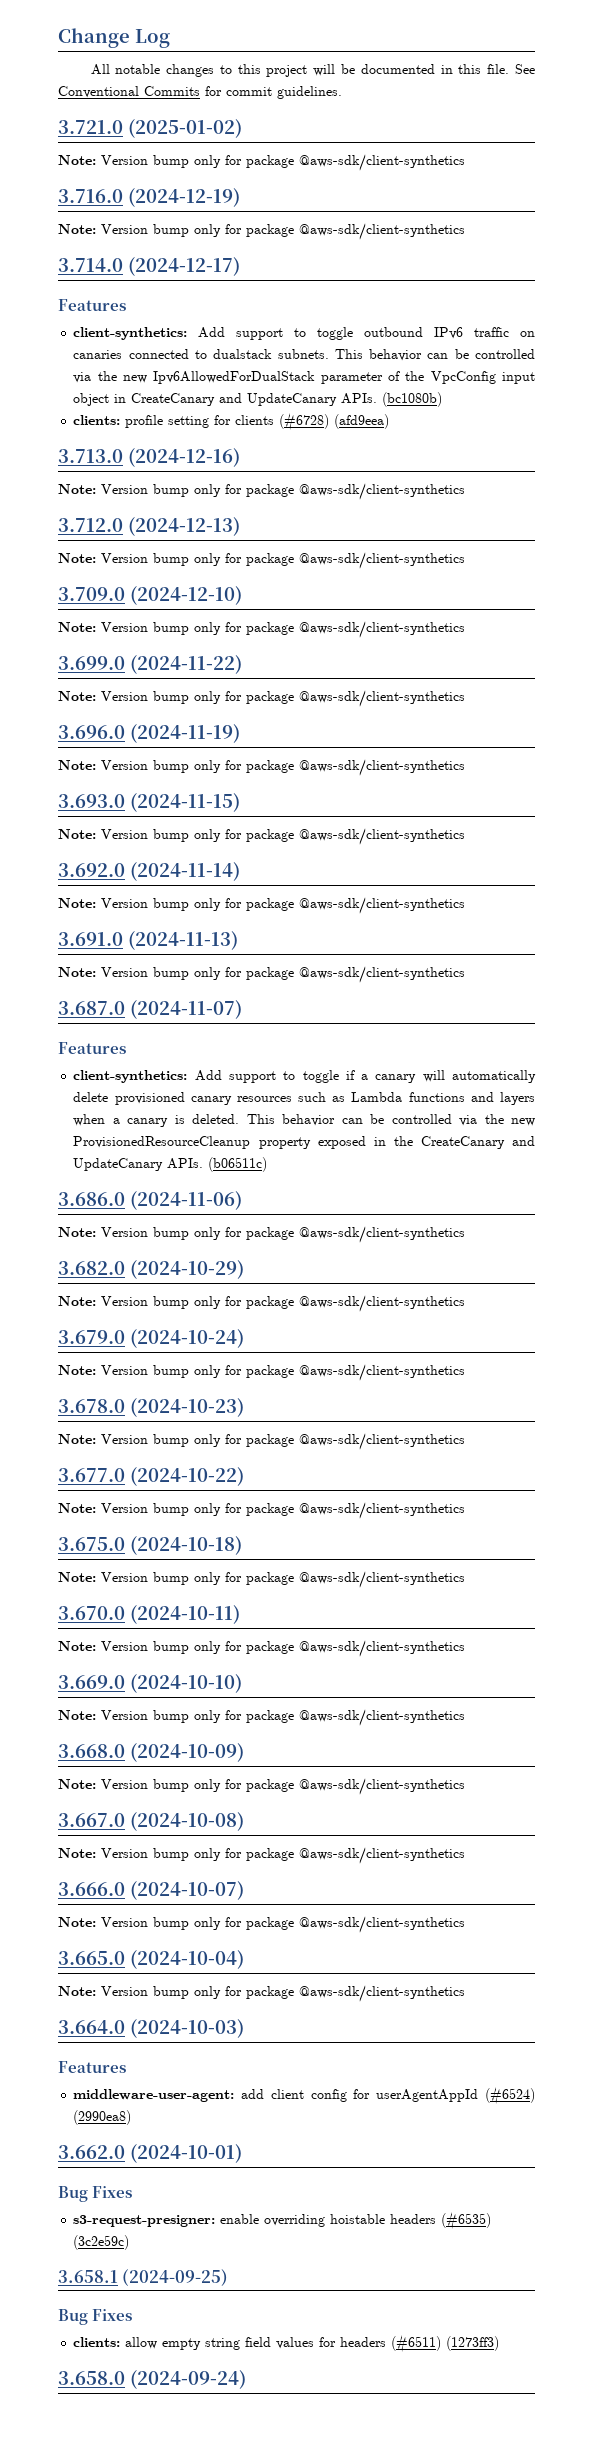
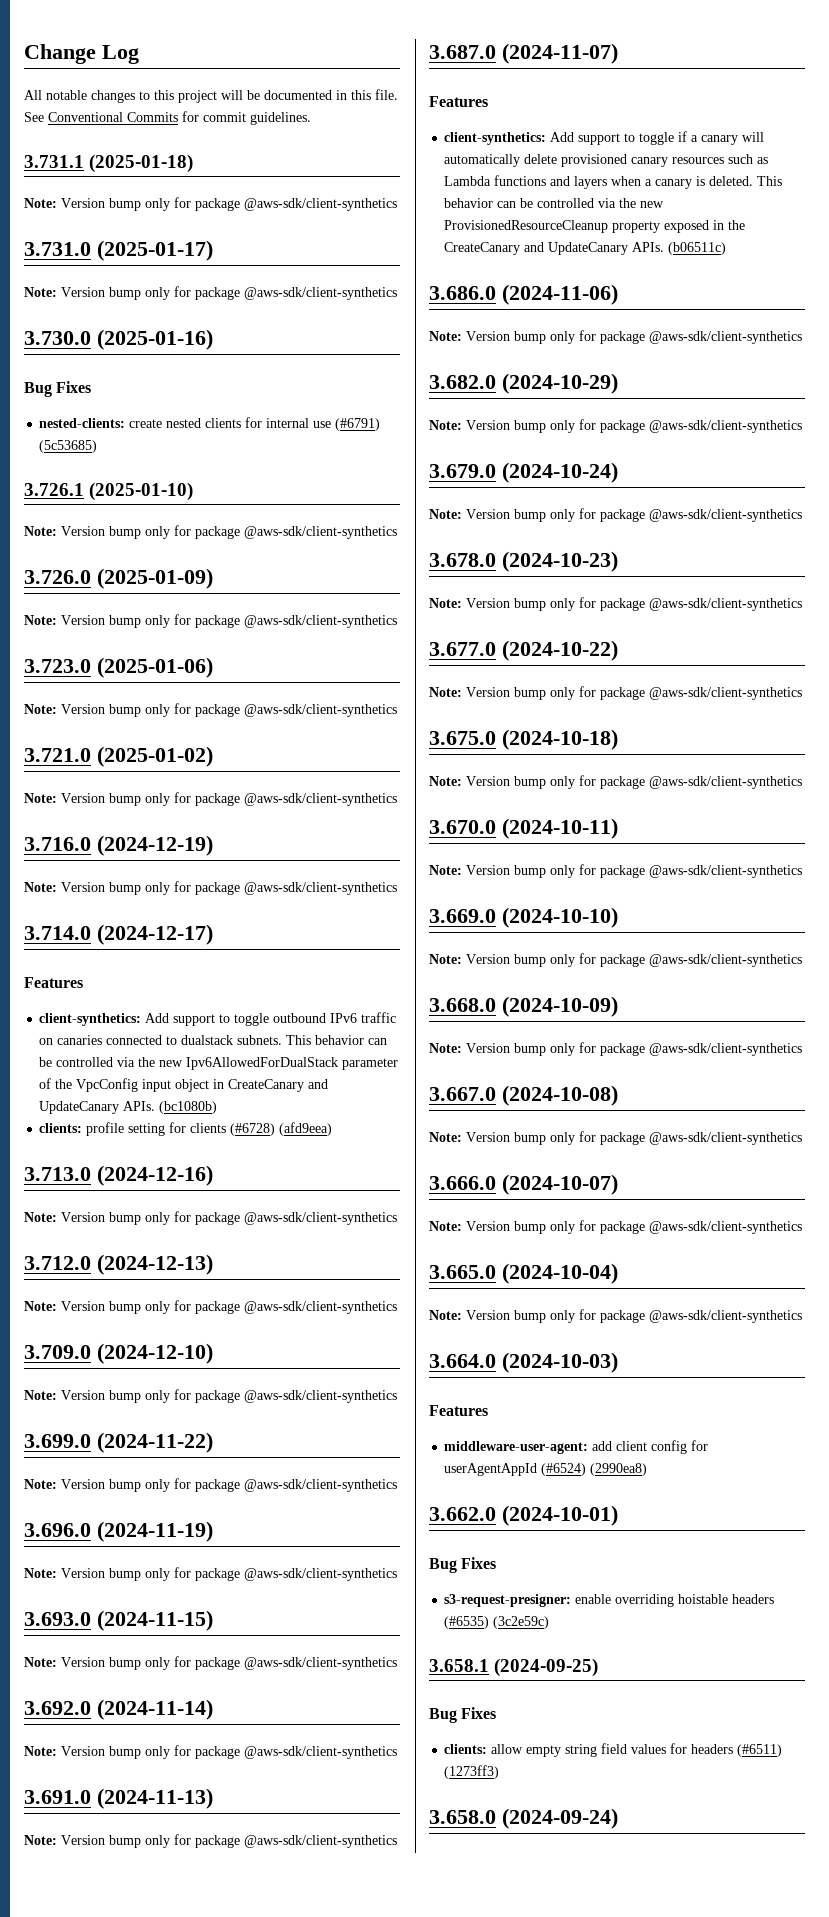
(342, 92) none -> [24,154,194,173] [24,197,397,211] [24,240,213,261] [24,286,397,300] [24,329,213,350] [24,381,92,397] [39,417,381,431] [39,440,98,453] [24,482,194,501] [24,525,397,539] [24,568,213,589] [24,614,397,628] [24,657,213,678] [24,703,397,717] // 3.731.1 (2025-01-18) // Note: Version bump only for package @aws-sdk/client-synthetics // 3.731.0 (2025-01-17) // Note: Version bump only for package @aws-sdk/client-synthetics // 3.730.0 (2025-01-16) // Bug Fixes // nested-clients: create nested clients for internal use (#6791) (5c53685) // 3.726.1 (2025-01-10) // Note: Version bump only for package @aws-sdk/client-synthetics // 3.726.0 (2025-01-09) // Note: Version bump only for package @aws-sdk/client-synthetics // 3.723.0 (2025-01-06) // Note: Version bump only for package @aws-sdk/client-synthetics

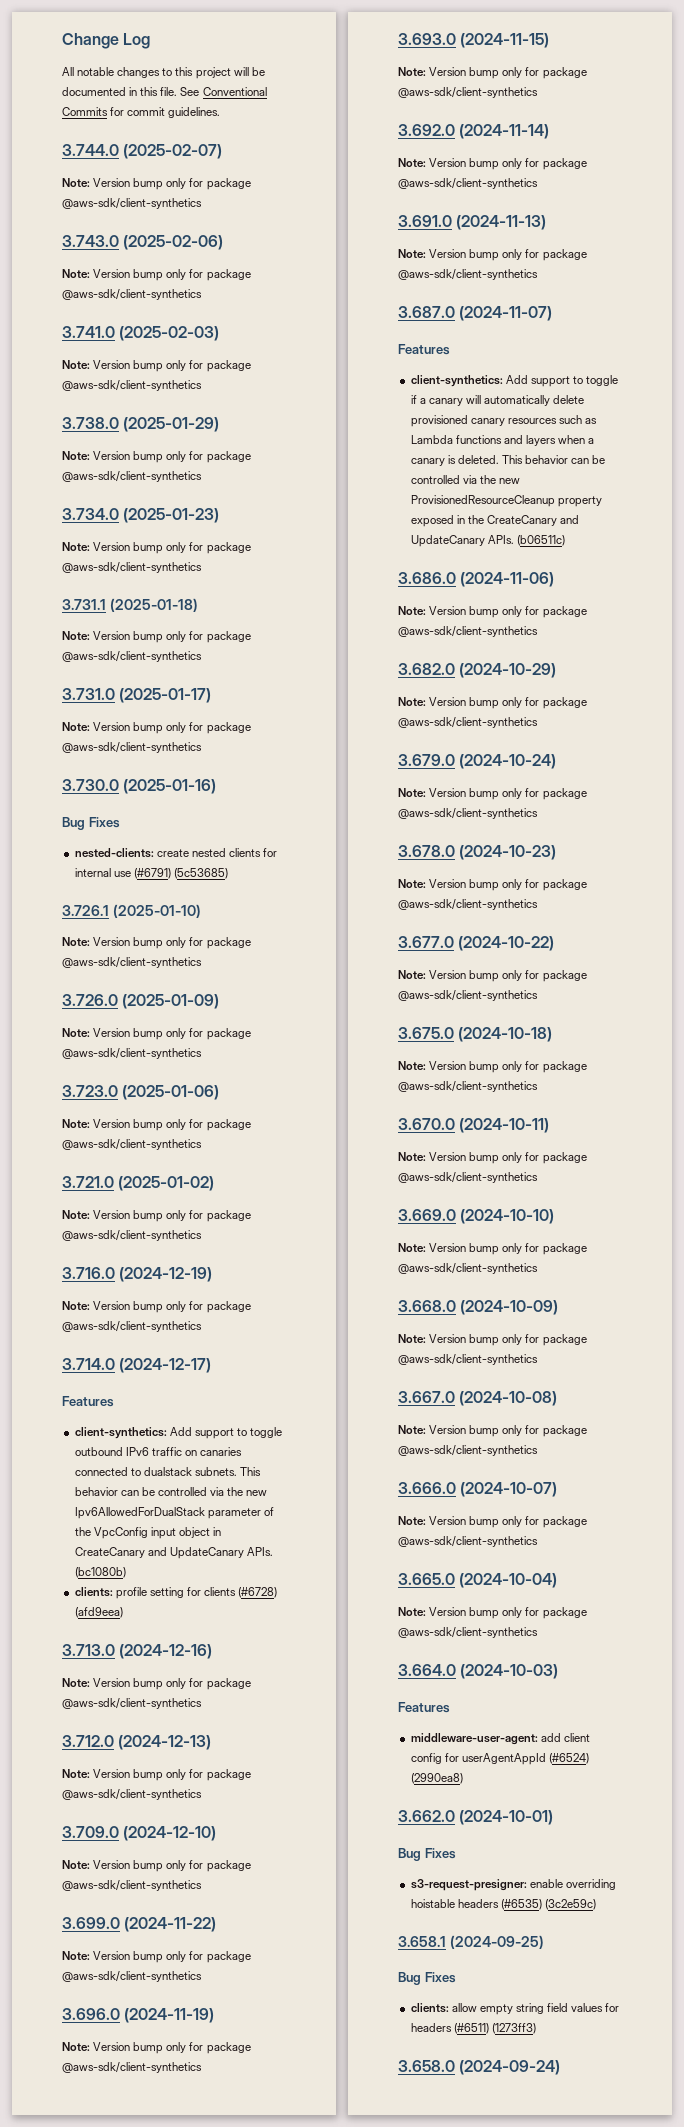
(311, 118) none -> [62,144,223,159] [62,178,251,190] [62,198,202,209] [62,235,224,250] [62,269,251,281] [62,289,202,300] [62,326,220,341] [62,360,251,372] [62,380,202,391] [62,417,220,432] [62,451,251,463] [62,471,202,482] [62,508,220,523] [62,542,251,554] [62,562,202,573] // 3.744.0 (2025-02-07) // Note: Version bump only for package @aws-sdk/client-synthetics // 3.743.0 (2025-02-06) // Note: Version bump only for package @aws-sdk/client-synthetics // 3.741.0 (2025-02-03) // Note: Version bump only for package @aws-sdk/client-synthetics // 3.738.0 (2025-01-29) // Note: Version bump only for package @aws-sdk/client-synthetics // 3.734.0 (2025-01-23) // Note: Version bump only for package @aws-sdk/client-synthetics

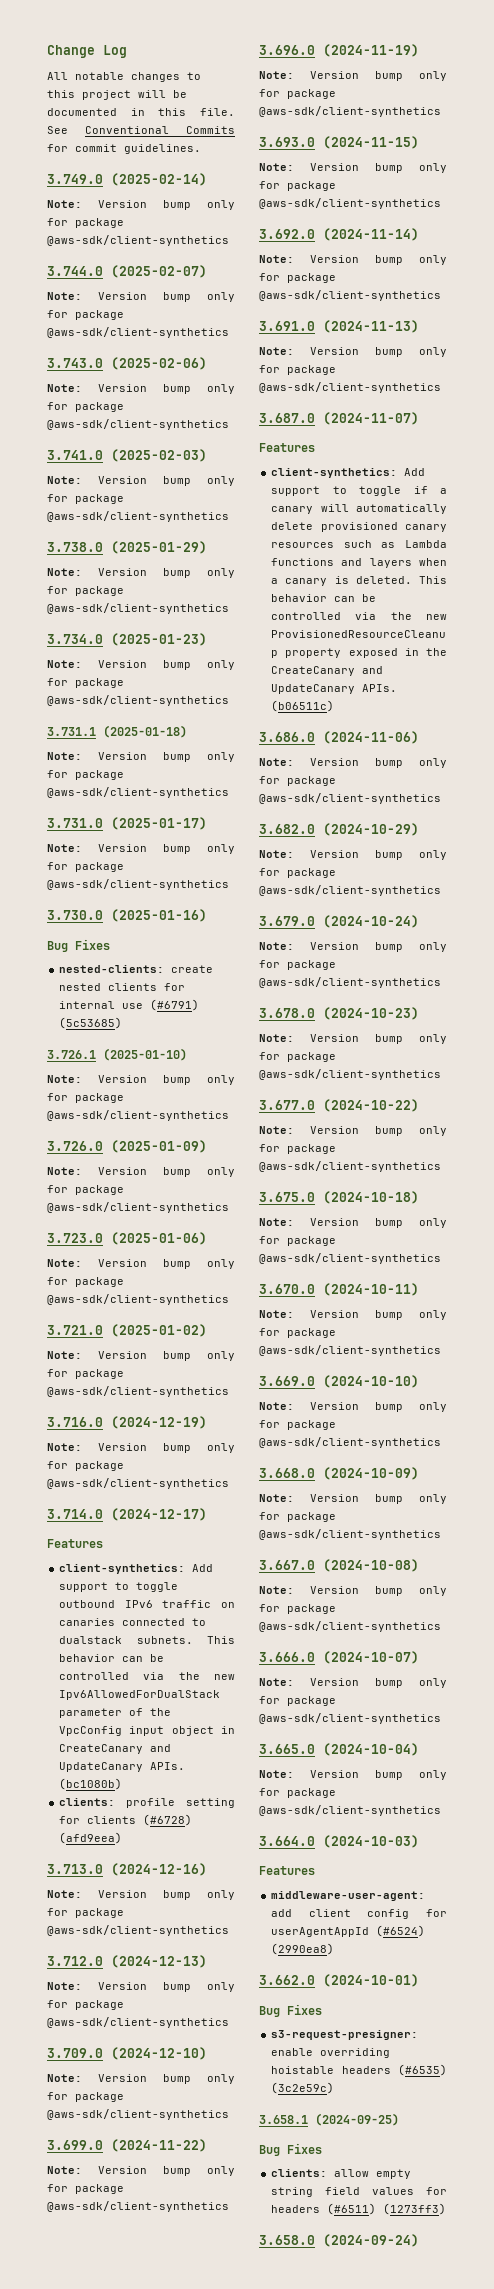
(221, 112) none -> [47,173,207,186] [47,200,235,210] [47,218,124,228] [47,235,229,246] // 3.749.0 (2025-02-14) // Note: Version bump only for package @aws-sdk/client-synthetics

